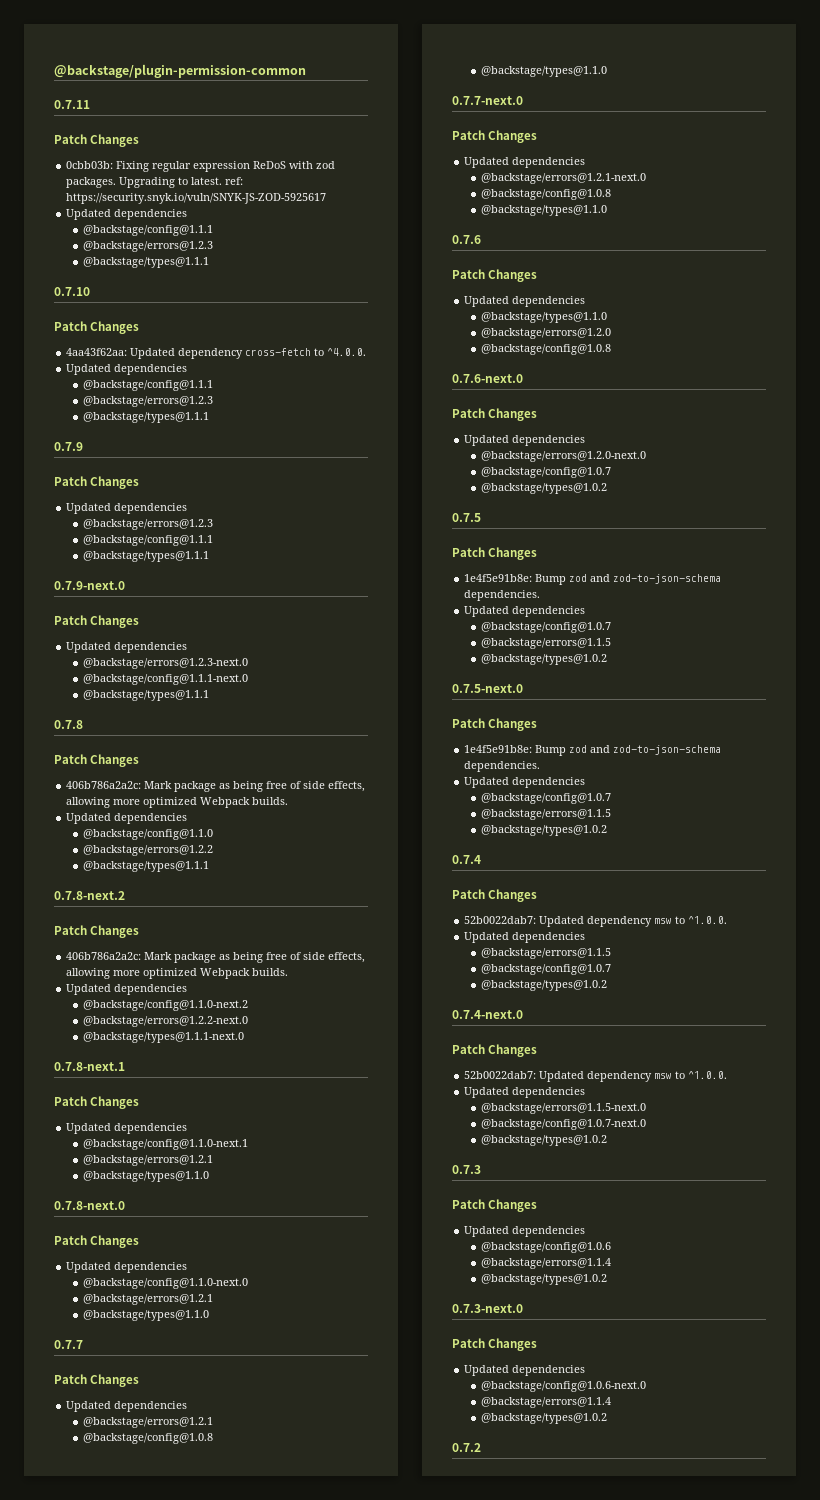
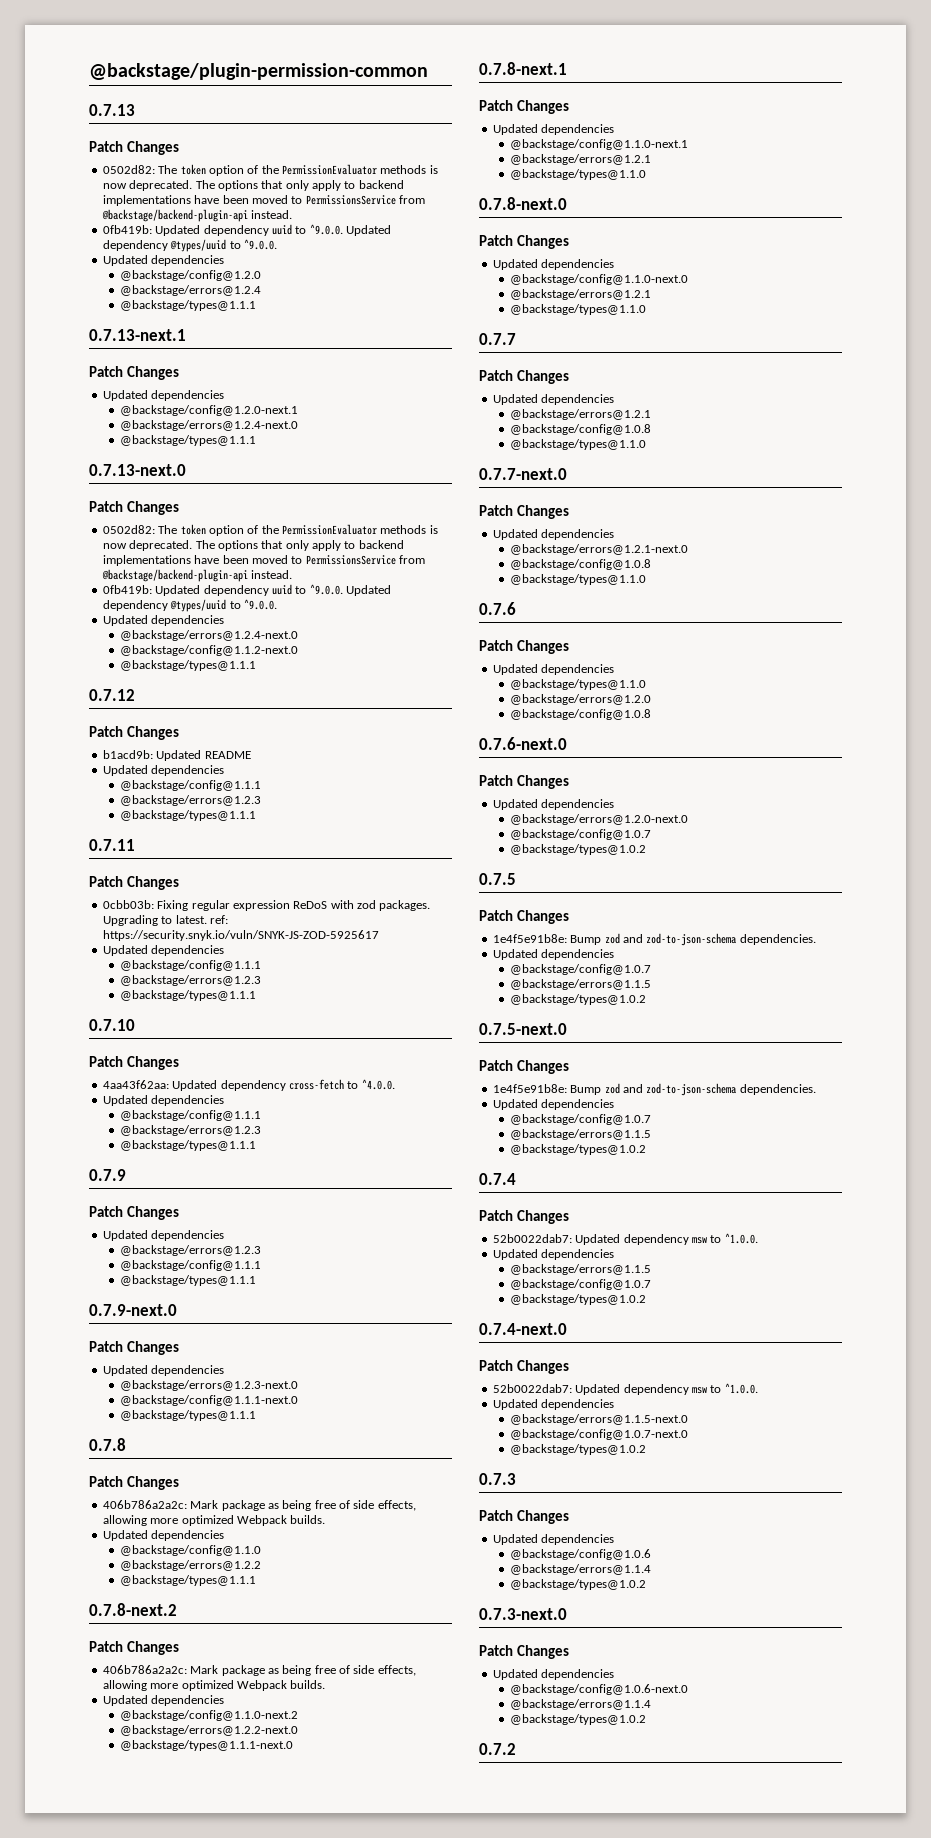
(306, 71) none -> [89,104,135,116] [89,141,179,155] [102,164,438,176] [102,180,404,191] [102,195,425,206] [101,209,293,222] [102,224,391,236] [102,239,277,252] [102,255,225,266] [120,270,262,281] [120,285,262,296] [120,300,257,311] [89,329,186,341] [89,366,179,380] [102,390,225,401] [120,405,299,416] [120,420,299,431] [120,435,257,446] [89,464,186,476] [89,501,179,515] [102,524,438,536] [102,540,404,551] [102,555,425,566] [101,569,293,582] [102,584,391,596] [102,599,277,612] [102,615,225,626] [120,630,299,641] [120,645,299,656] [120,660,257,671] [89,689,135,701] [89,726,179,740] [102,750,251,761] [102,765,225,776] [120,780,262,791] [120,795,262,806] [120,810,257,821] // 0.7.13 // Patch Changes // 0502d82: The token option of the PermissionEvaluator methods is now deprecated. The options that only apply to backend implementations have been moved to PermissionsService from @backstage/backend-plugin-api instead. // 0fb419b: Updated dependency uuid to ^9.0.0. Updated dependency @types/uuid to ^9.0.0. // Updated dependencies // @backstage/config@1.2.0 // @backstage/errors@1.2.4 // @backstage/types@1.1.1 // 0.7.13-next.1 // Patch Changes // Updated dependencies // @backstage/config@1.2.0-next.1 // @backstage/errors@1.2.4-next.0 // @backstage/types@1.1.1 // 0.7.13-next.0 // Patch Changes // 0502d82: The token option of the PermissionEvaluator methods is now deprecated. The options that only apply to backend implementations have been moved to PermissionsService from @backstage/backend-plugin-api instead. // 0fb419b: Updated dependency uuid to ^9.0.0. Updated dependency @types/uuid to ^9.0.0. // Updated dependencies // @backstage/errors@1.2.4-next.0 // @backstage/config@1.1.2-next.0 // @backstage/types@1.1.1 // 0.7.12 // Patch Changes // b1acd9b: Updated README // Updated dependencies // @backstage/config@1.1.1 // @backstage/errors@1.2.3 // @backstage/types@1.1.1

